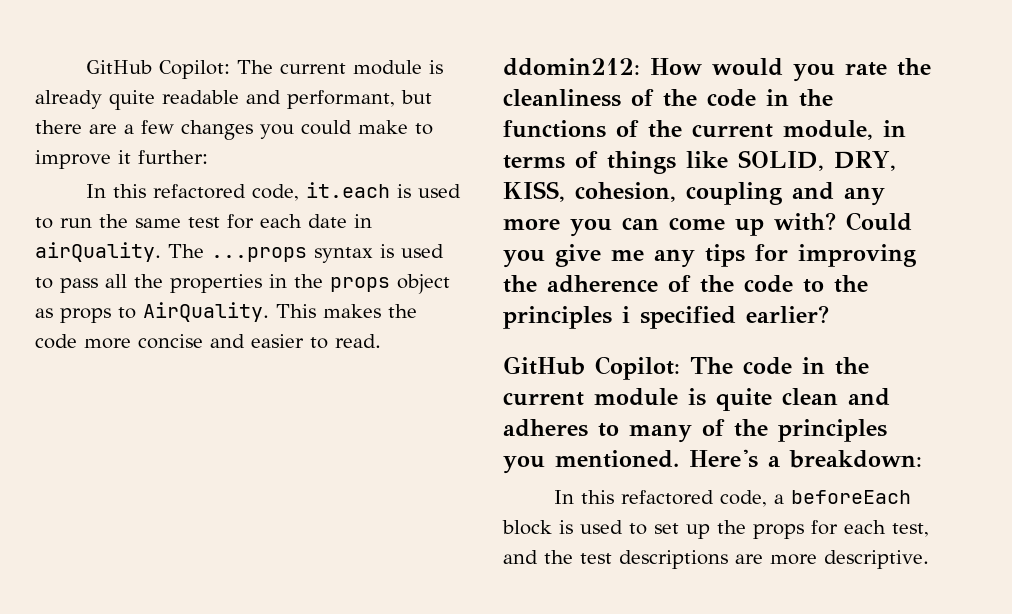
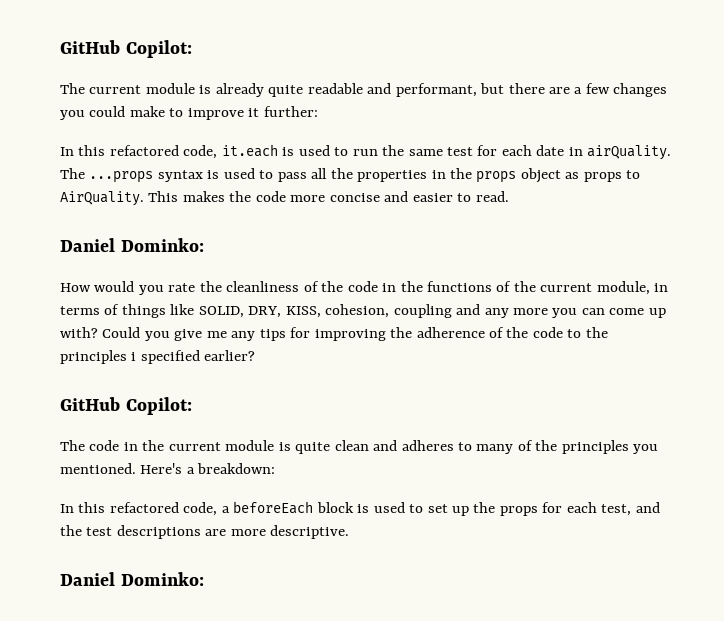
[86,60,231,79] GitHub Copilot: -> [60,40,192,58] GitHub Copilot: //
[503,58,640,76] ddomin212: -> [60,238,204,252] Daniel Dominko: //
(680, 368) none -> (192, 406) //
(929, 559) none -> [60,572,204,586] // Daniel Dominko:

